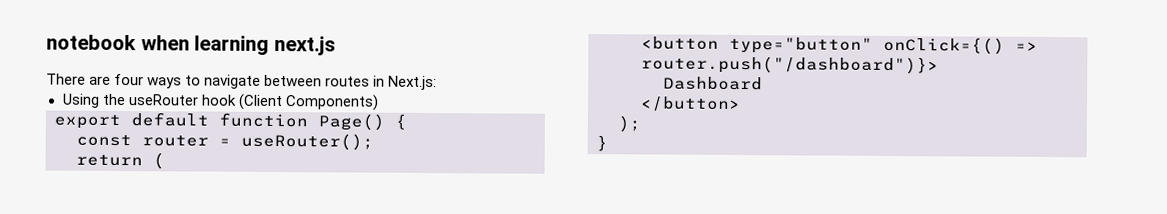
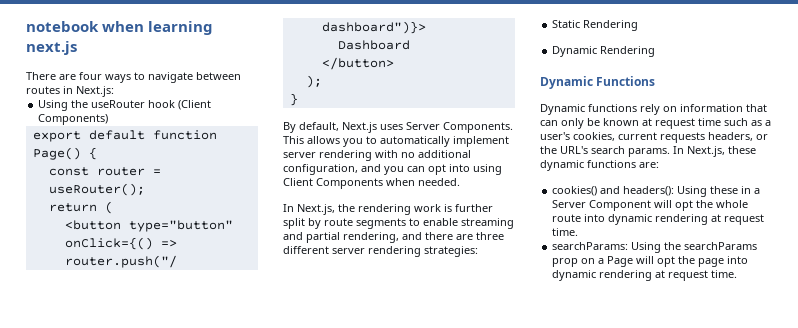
(608, 143) none -> [283,122,513,133] [283,136,509,147] [283,150,471,161] [283,164,502,175] [283,178,460,189] [283,204,493,215] [283,218,514,229] [283,232,504,243] [283,246,478,257] [552,20,639,31] [552,46,656,57] [540,76,656,89] [540,104,767,115] [540,118,771,129] [540,132,768,143] [540,146,756,157] [540,160,659,171] [552,186,761,197] [552,200,749,211] [552,214,765,225] [552,228,579,236] [552,242,758,253] [552,256,749,267] [552,270,738,281] // By default, Next.js uses Server Components. This allows you to automatically implement server rendering with no additional configuration, and you can opt into using Client Components when needed. // In Next.js, the rendering work is further split by route segments to enable streaming and partial rendering, and there are three different server rendering strategies: // Static Rendering // Dynamic Rendering // Dynamic Functions // Dynamic functions rely on information that can only be known at request time such as a user's cookies, current requests headers, or the URL's search params. In Next.js, these dynamic functions are: // cookies() and headers(): Using these in a Server Component will opt the whole route into dynamic rendering at request time. // searchParams: Using the searchParams prop on a Page will opt the page into dynamic rendering at request time.

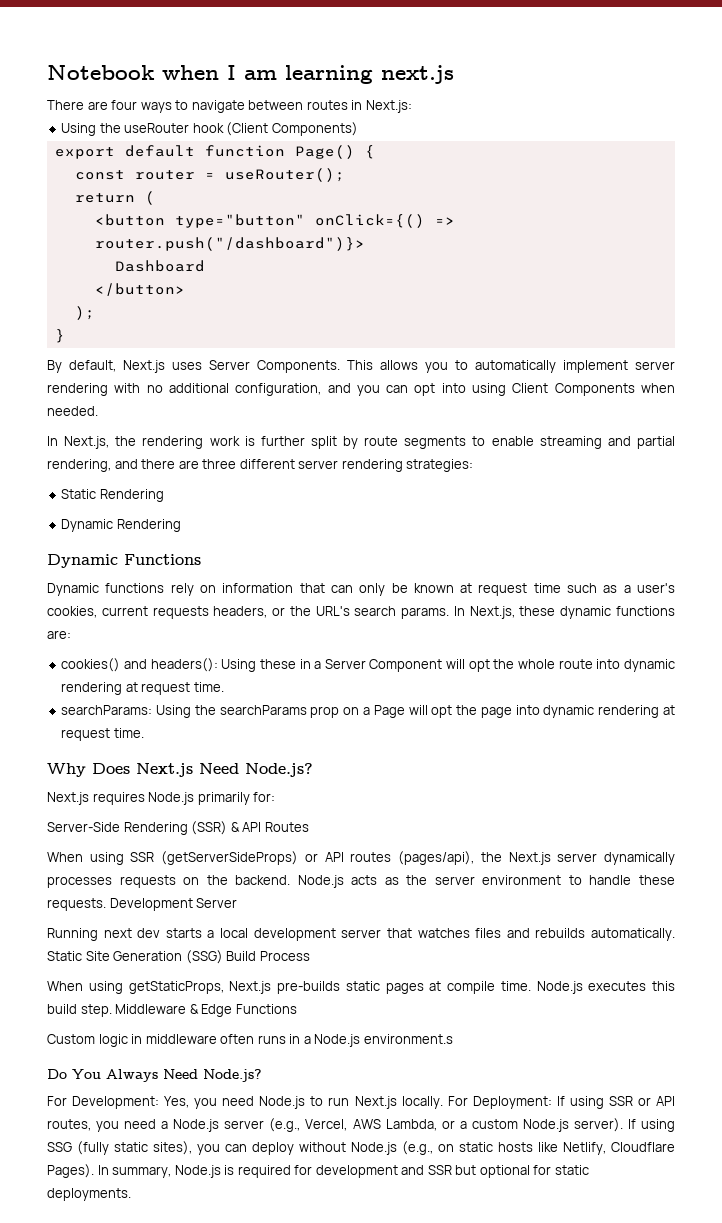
[26,21,145,32] notebook when -> [47,65,277,80] Notebook when I am
(738, 274) none -> [47,763,313,777] [47,792,276,805] [47,821,309,835] [47,851,676,865] [47,875,676,888] [47,898,238,911] [47,928,676,941] [47,950,310,964] [47,981,675,994] [47,1004,297,1017] [47,1034,453,1047] [47,1069,262,1082] [47,1096,675,1109] [47,1118,675,1132] [47,1141,675,1155] [47,1164,589,1178] [47,1188,131,1201] // Why Does Next.js Need Node.js? // Next.js requires Node.js primarily for: // Server-Side Rendering (SSR) & API Routes // When using SSR (getServerSideProps) or API routes (pages/api), the Next.js server dynamically processes requests on the backend. Node.js acts as the server environment to handle these requests. Development Server // Running next dev starts a local development server that watches files and rebuilds automatically. Static Site Generation (SSG) Build Process // When using getStaticProps, Next.js pre-builds static pages at compile time. Node.js executes this build step. Middleware & Edge Functions // Custom logic in middleware often runs in a Node.js environment.s // Do You Always Need Node.js? // For Development: Yes, you need Node.js to run Next.js locally. For Deployment: If using SSR or API routes, you need a Node.js server (e.g., Vercel, AWS Lambda, or a custom Node.js server). If using SSG (fully static sites), you can deploy without Node.js (e.g., on static hosts like Netlify, Cloudflare Pages). In summary, Node.js is required for development and SSR but optional for static deployments.

